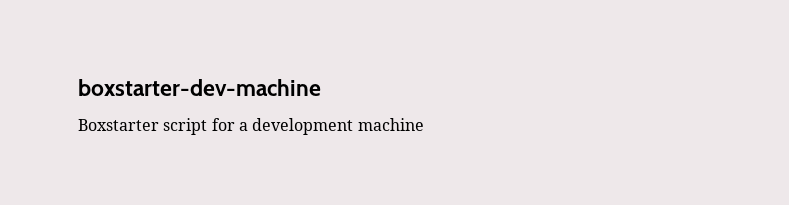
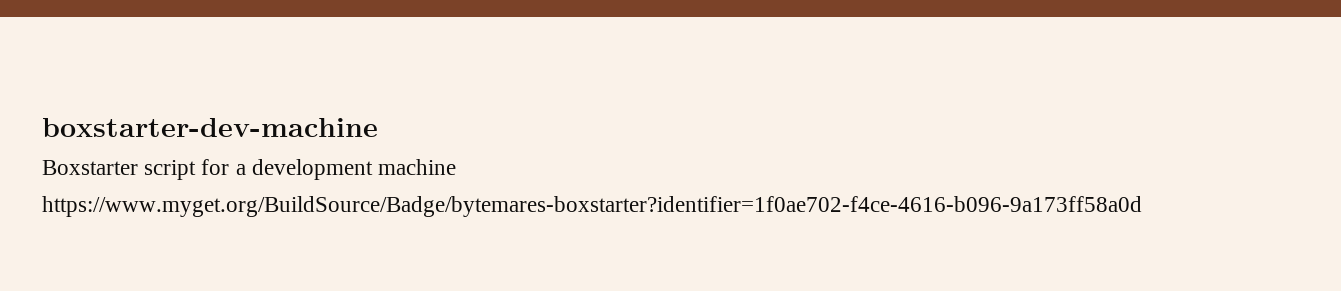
(424, 124) none -> [42,196,1142,217] // https://www.myget.org/BuildSource/Badge/bytemares-boxstarter?identifier=1f0ae702-f4ce-4616-b096-9a173ff58a0d

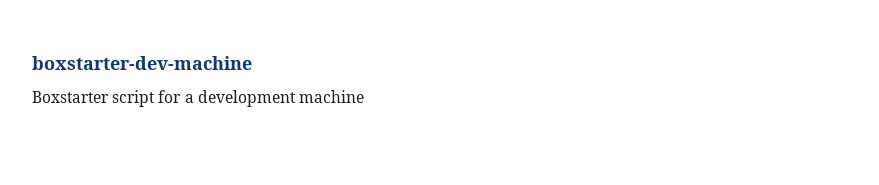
[42,196,1142,217] // https://www.myget.org/BuildSource/Badge/bytemares-boxstarter?identifier=1f0ae702-f4ce-4616-b096-9a173ff58a0d -> (364, 96) none

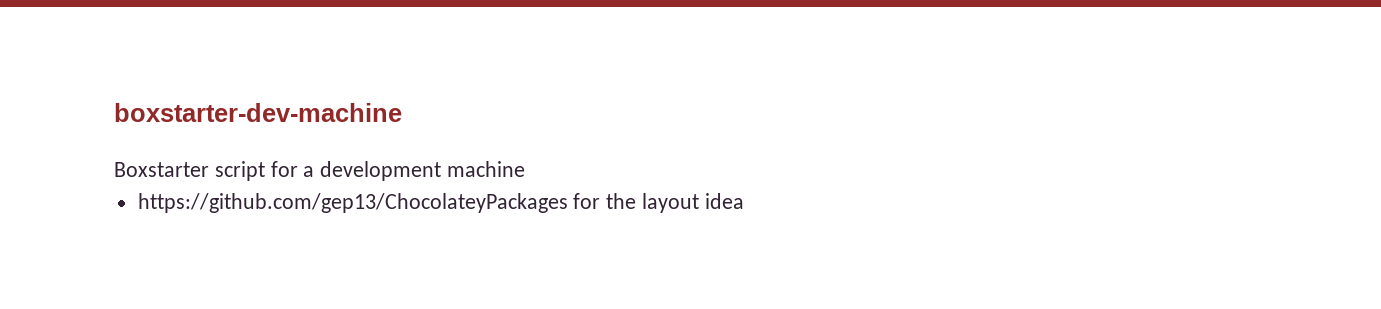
(364, 96) none -> [137,193,744,213] // https://github.com/gep13/ChocolateyPackages for the layout idea

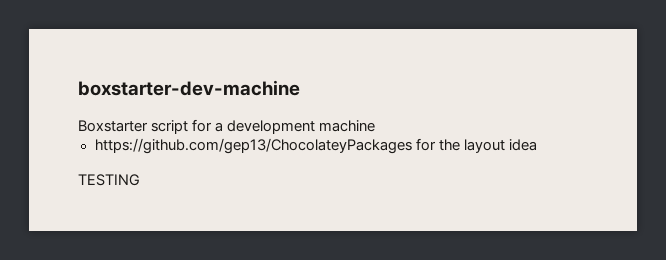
(744, 201) none -> [78,174,140,186] // TESTING

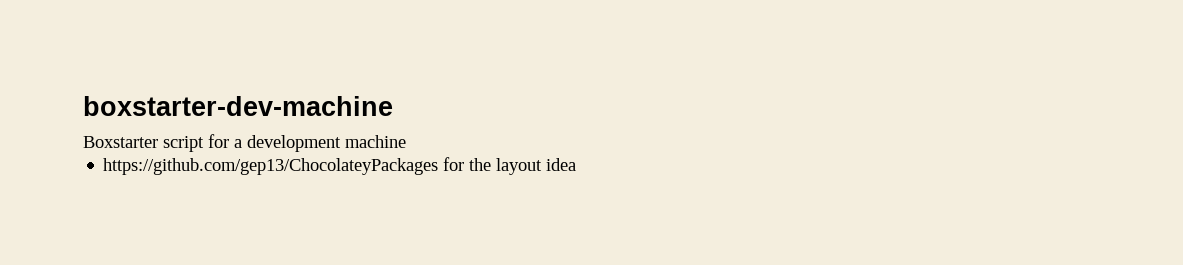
[78,174,140,186] // TESTING -> (577, 164) none

